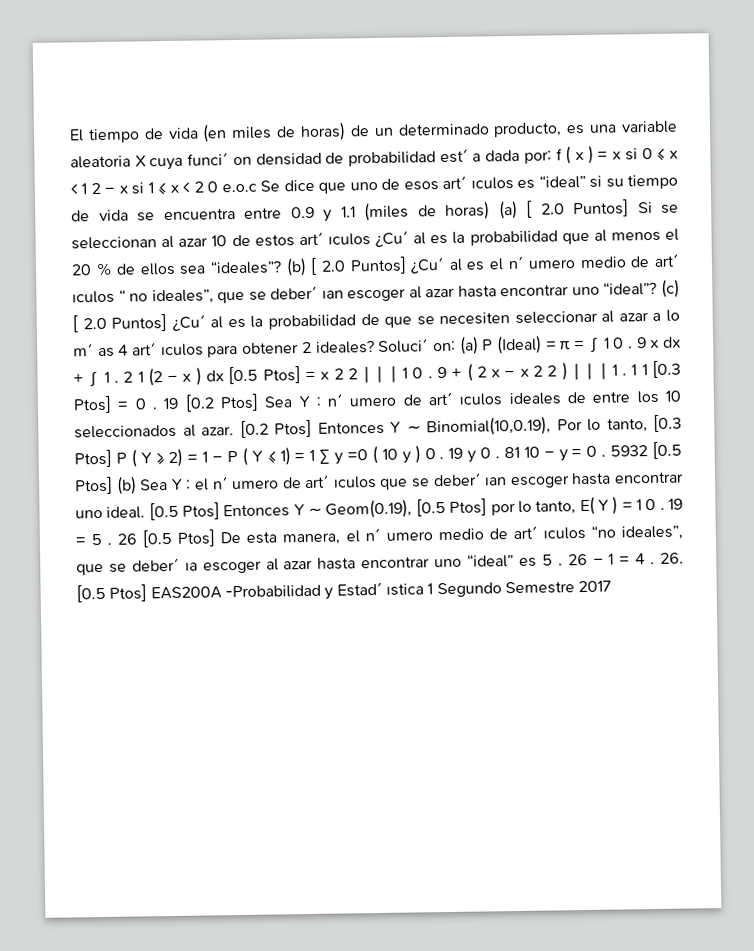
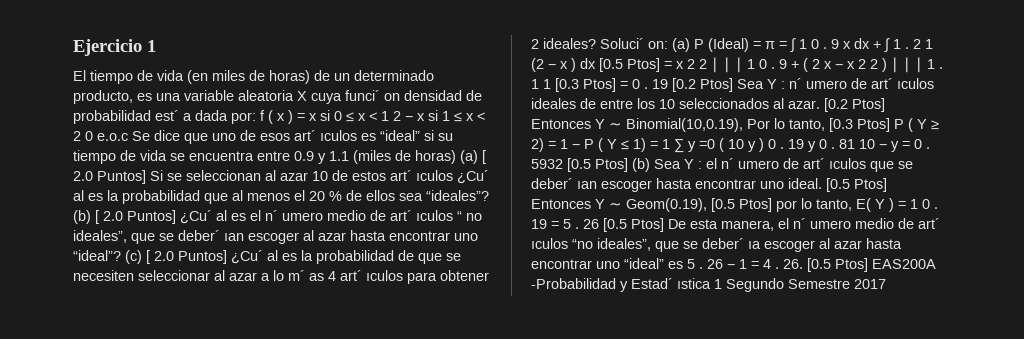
(69, 135) none -> [73,39,156,56] Ejercicio 1 //

